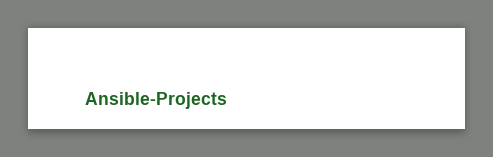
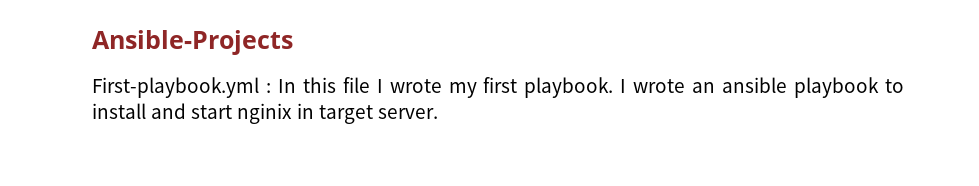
(227, 100) none -> [92,77,904,98] [92,103,438,124] // First-playbook.yml : In this file I wrote my first playbook. I wrote an ansible playbook to install and start nginix in target server.

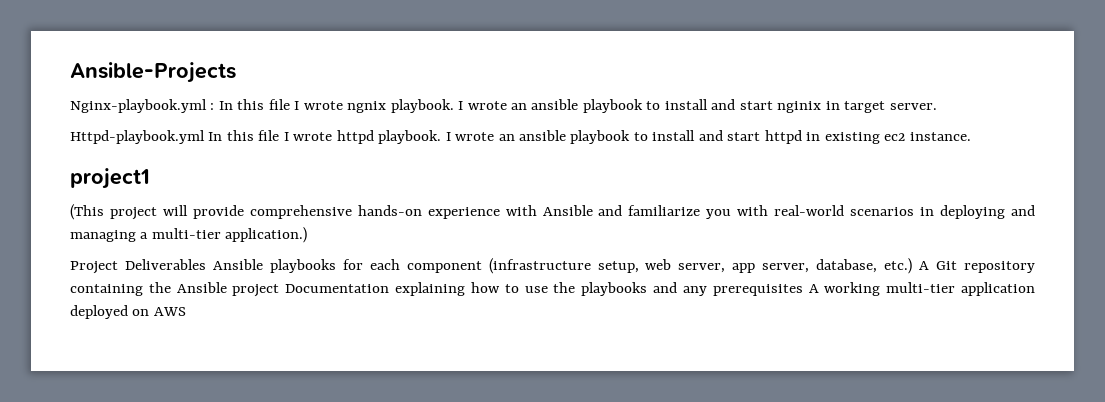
[92,77,259,98] First-playbook.yml -> [70,99,207,113] Nginx-playbook.yml
[448,77,518,98] my first -> [347,101,387,113] ngnix
(438, 113) none -> [70,130,971,144] [70,168,150,189] [70,204,1036,220] [70,227,308,243] [70,258,1036,274] [70,282,1036,297] [70,305,186,319] // Httpd-playbook.yml In this file I wrote httpd playbook. I wrote an ansible playbook to install and start httpd in existing ec2 instance. // project1 // (This project will provide comprehensive hands-on experience with Ansible and familiarize you with real-world scenarios in deploying and managing a multi-tier application.) // Project Deliverables Ansible playbooks for each component (infrastructure setup, web server, app server, database, etc.) A Git repository containing the Ansible project Documentation explaining how to use the playbooks and any prerequisites A working multi-tier application deployed on AWS

